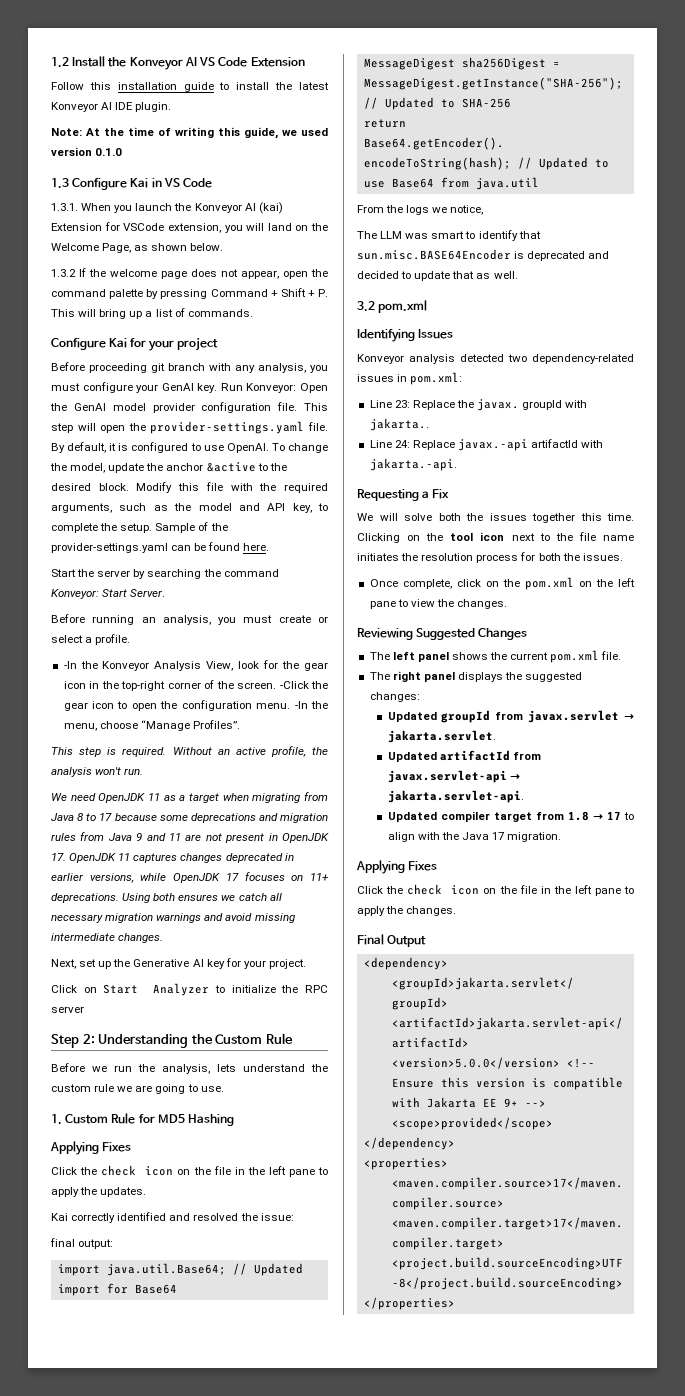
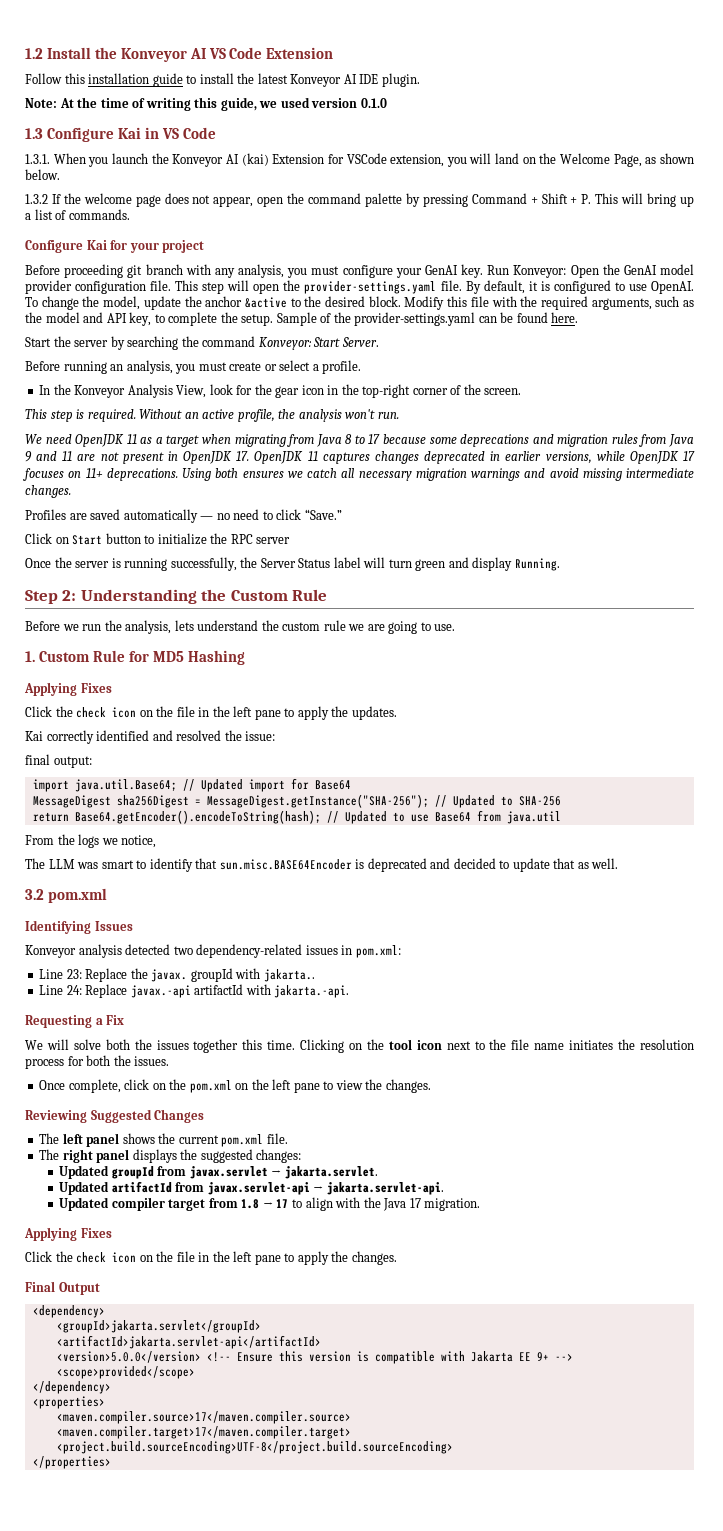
[63,661,77,669] -In -> [39,385,51,395] In
[279,681,329,689] [63,700,328,711] [63,720,240,731] -Click the gear icon to open the configuration menu. -In the menu, choose “Manage Profiles”. -> (522, 391) none
[51,958,306,969] Next, set up the Generative AI key for your project. -> [25,509,342,523] Profiles are saved automatically — no need to click “Save.”
[153,983,210,996] Analyzer -> [105,533,141,544] button
(84, 1009) none -> [25,557,560,571] // Once the server is running successfully, the Server Status label will turn green and display Running.

